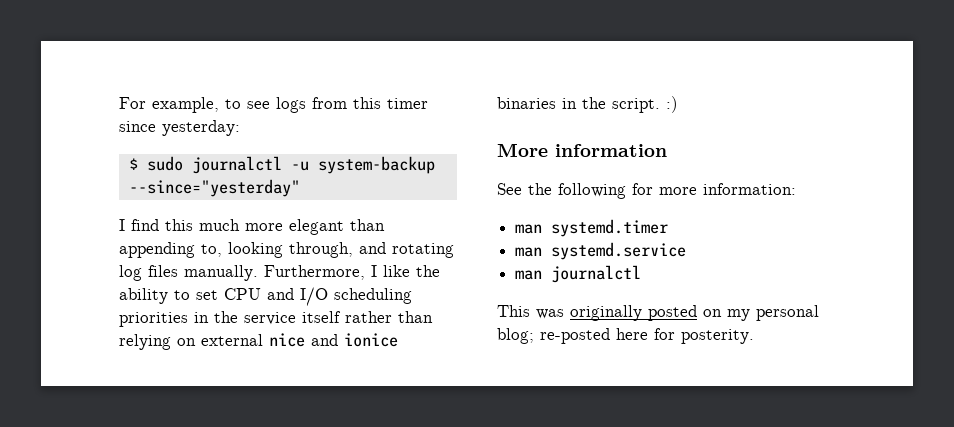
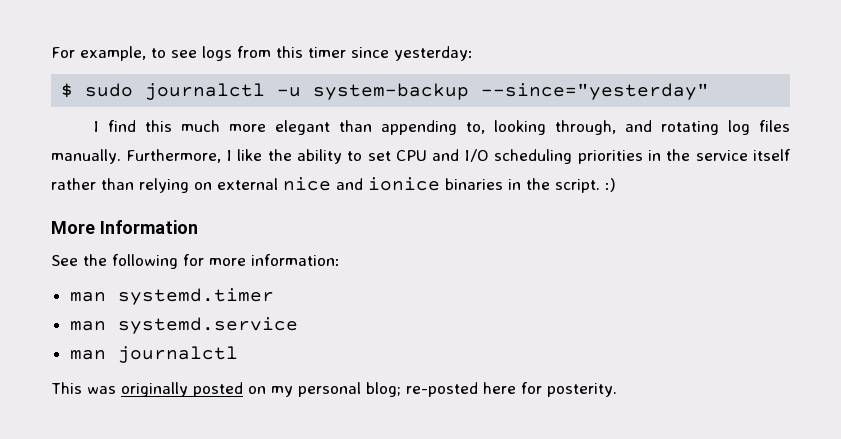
[555,144,667,157] information -> [100,220,198,234] Information

